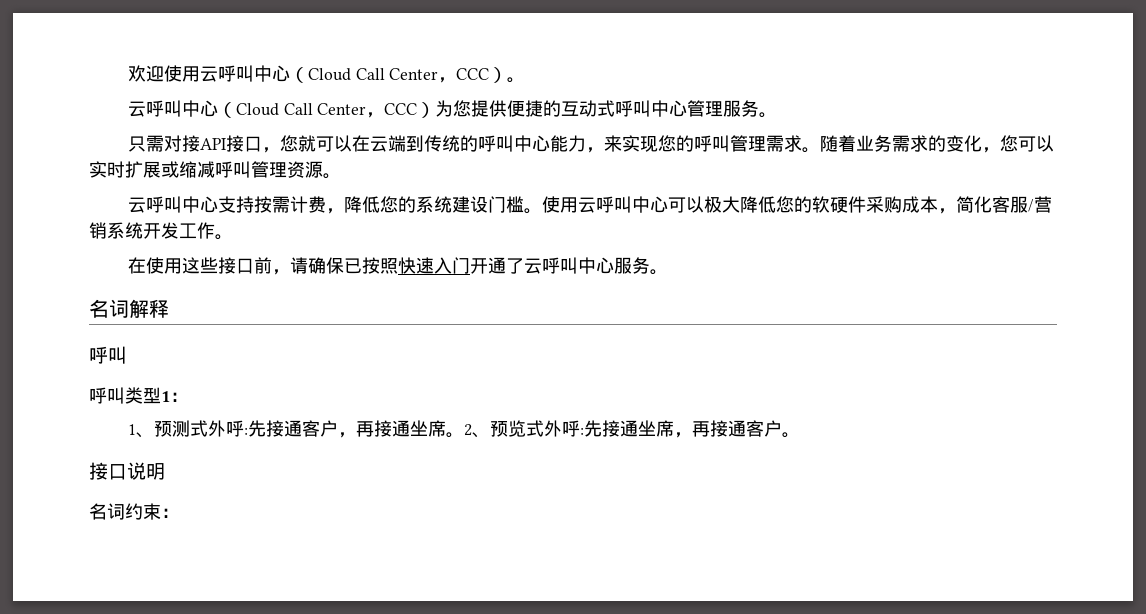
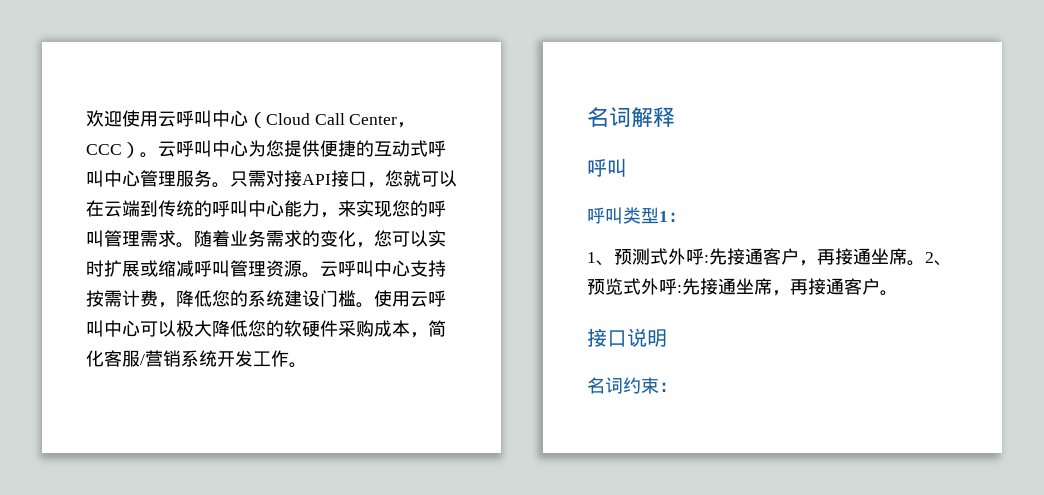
[127,100,436,118] // 云呼叫中心（Cloud Call Center，CCC） -> [158,140,248,157] 云呼叫中心
(778, 115) // -> (230, 185) none
(341, 176) // -> (320, 275) none
[127,257,668,275] // 在使用这些接口前，请确保已按照快速入门开通了云呼叫中心服务。 -> (307, 365) none

